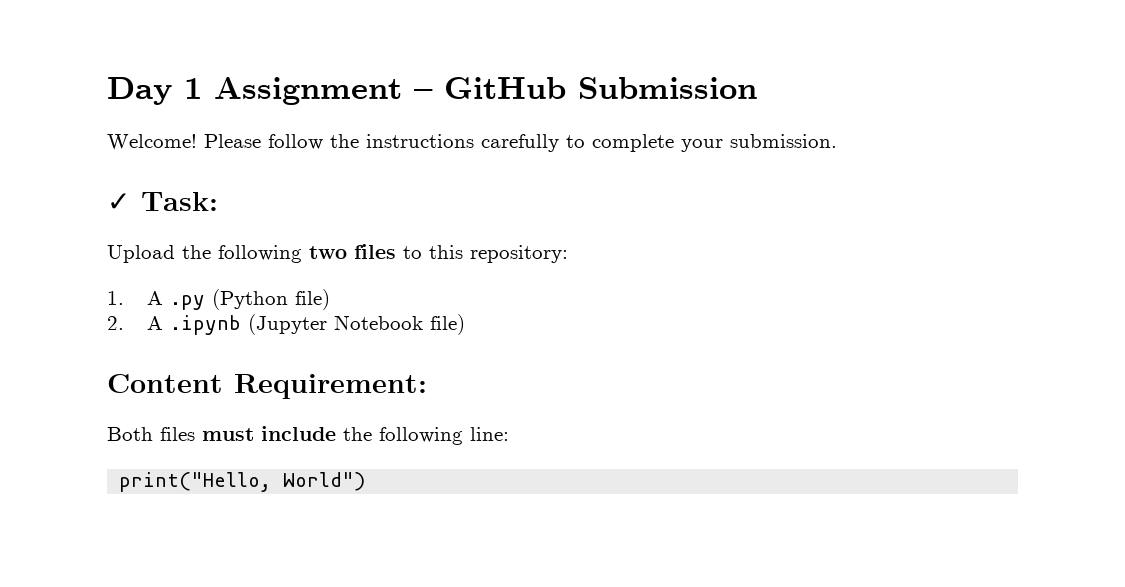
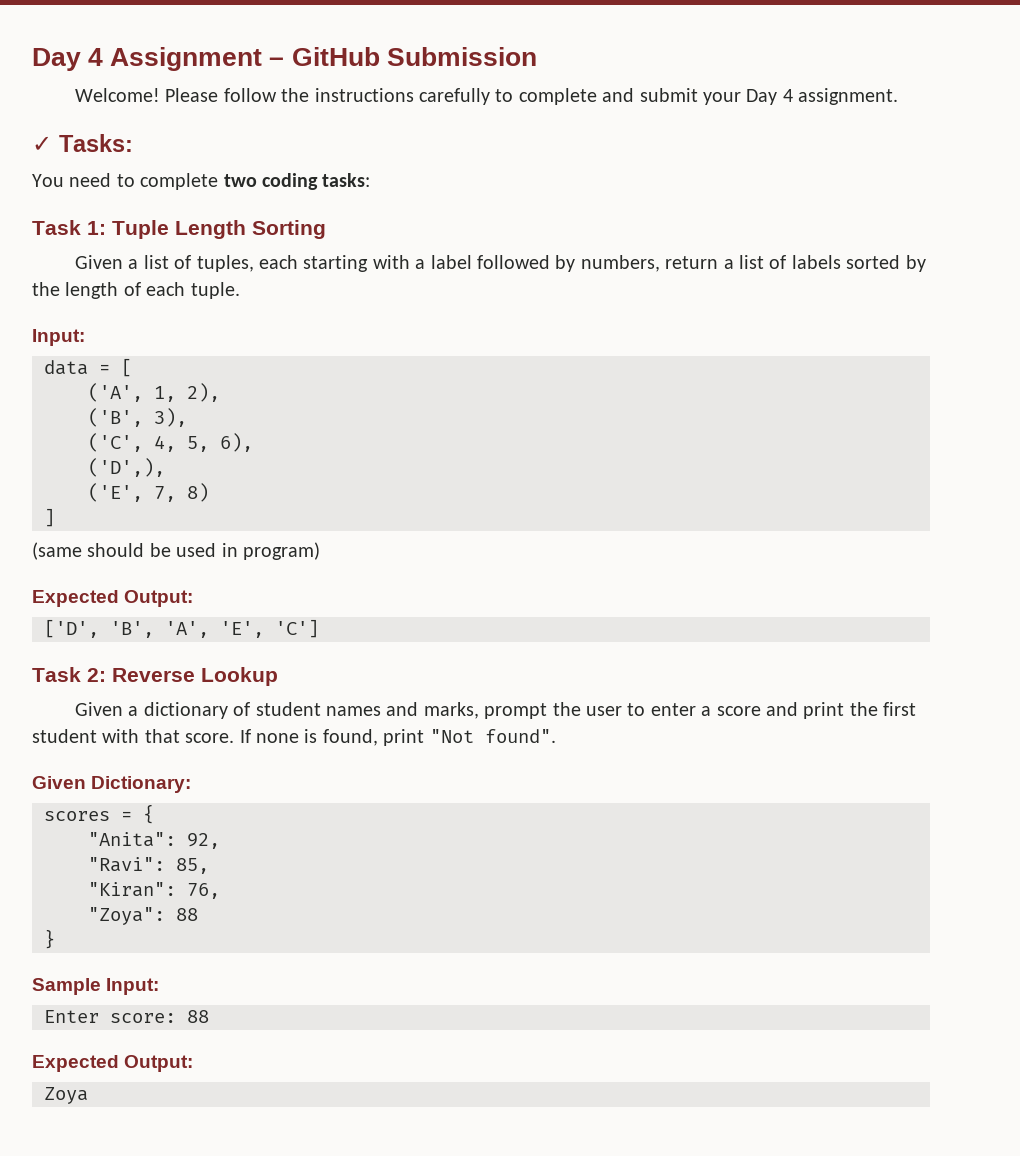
[107,77,202,105] Day 1 -> [32,48,104,71] Day 4
[681,134,837,152] [107,192,218,211] [107,244,568,263] [107,289,331,310] [107,314,466,335] [107,374,427,399] [107,426,509,445] [119,472,366,492] your submission. // ✓ Task: // Upload the following two files to this repository: // 1. A .py (Python file) // 2. A .ipynb (Jupyter Notebook file) // Content Requirement: // Both files must include the following line: // print("Hello, World") -> [602,88,899,105] [32,134,133,152] [32,173,371,190] [32,220,326,239] [74,255,926,272] [32,282,240,299] [32,329,85,346] [44,358,132,377] [88,383,220,402] [88,408,187,427] [88,433,253,452] [88,458,165,477] [88,483,209,502] [44,508,55,527] [32,542,320,560] [32,590,194,607] [44,619,319,638] [32,667,278,686] [74,702,917,719] [32,729,556,746] [32,776,192,793] [44,804,154,824] [88,832,220,849] [88,857,209,874] [88,882,220,899] [88,907,198,925] [44,929,55,949] [32,978,160,995] [44,1010,209,1023] [32,1055,194,1072] [44,1087,88,1104] and submit your Day 4 assignment. // ✓ Tasks: // You need to complete two coding tasks: // Task 1: Tuple Length Sorting // Given a list of tuples, each starting with a label followed by numbers, return a list of labels sorted by the length of each tuple. // Input: // data = [ // ('A', 1, 2), // ('B', 3), // ('C', 4, 5, 6), // ('D',), // ('E', 7, 8) // ] // (same should be used in program) // Expected Output: // ['D', 'B', 'A', 'E', 'C'] // Task 2: Reverse Lookup // Given a dictionary of student names and marks, prompt the user to enter a score and print the first student with that score. If none is found, print "Not found". // Given Dictionary: // scores = { // "Anita": 92, // "Ravi": 85, // "Kiran": 76, // "Zoya": 88 // } // Sample Input: // Enter score: 88 // Expected Output: // Zoya

